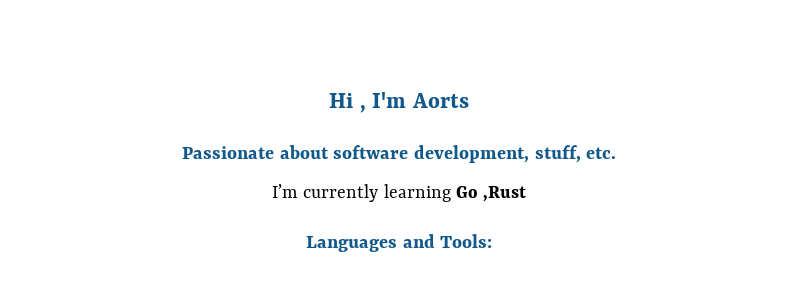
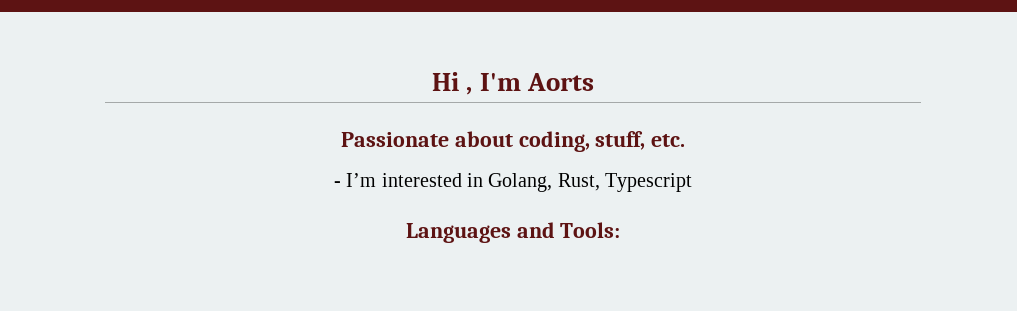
[333,145,529,163] software development, -> [518,131,590,152] coding,
[271,184,527,202] I’m currently learning Go ,Rust -> [333,173,693,192] - I’m interested in Golang, Rust, Typescript

